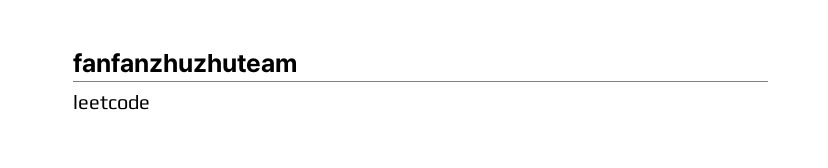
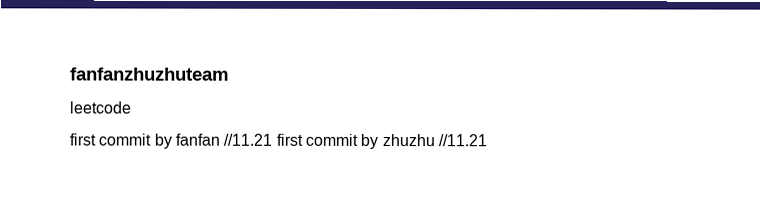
(150, 102) none -> [69,133,487,149] // first commit by fanfan //11.21 first commit by zhuzhu //11.21

